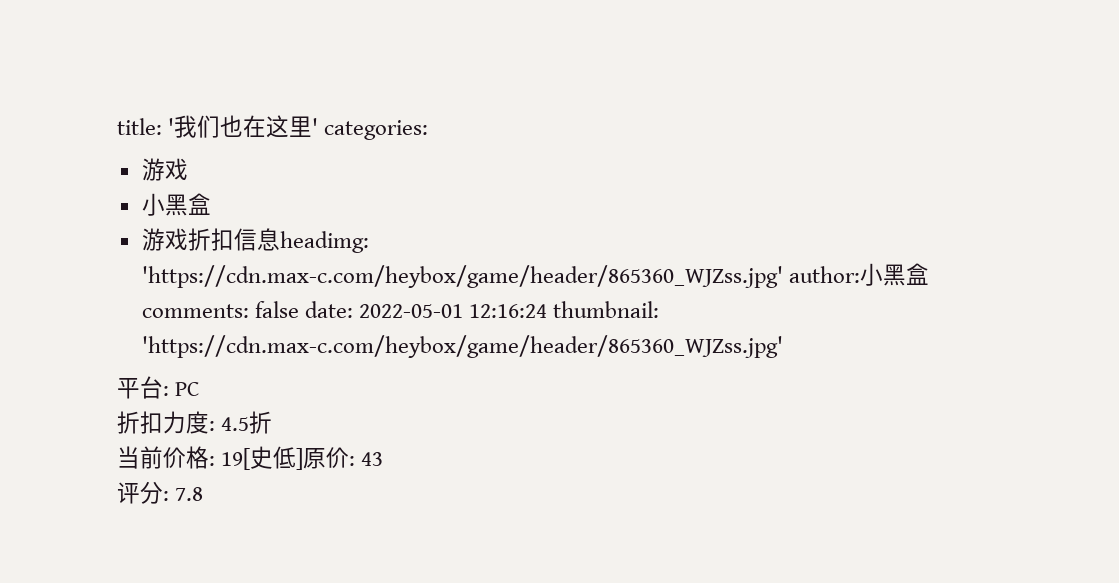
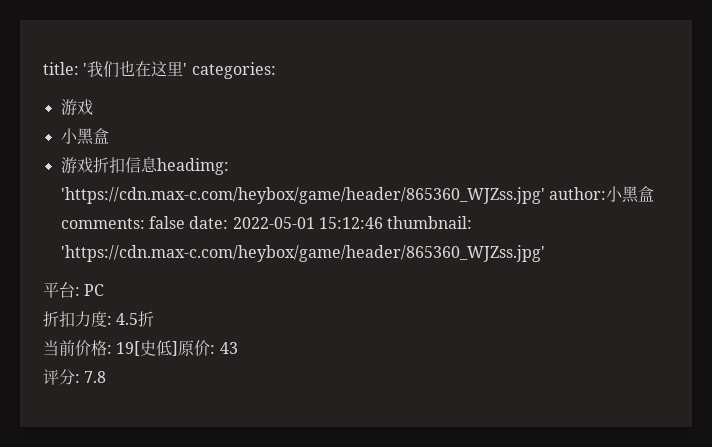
[469,304,548,318] 12:16:24 -> [318,217,383,229] 15:12:46

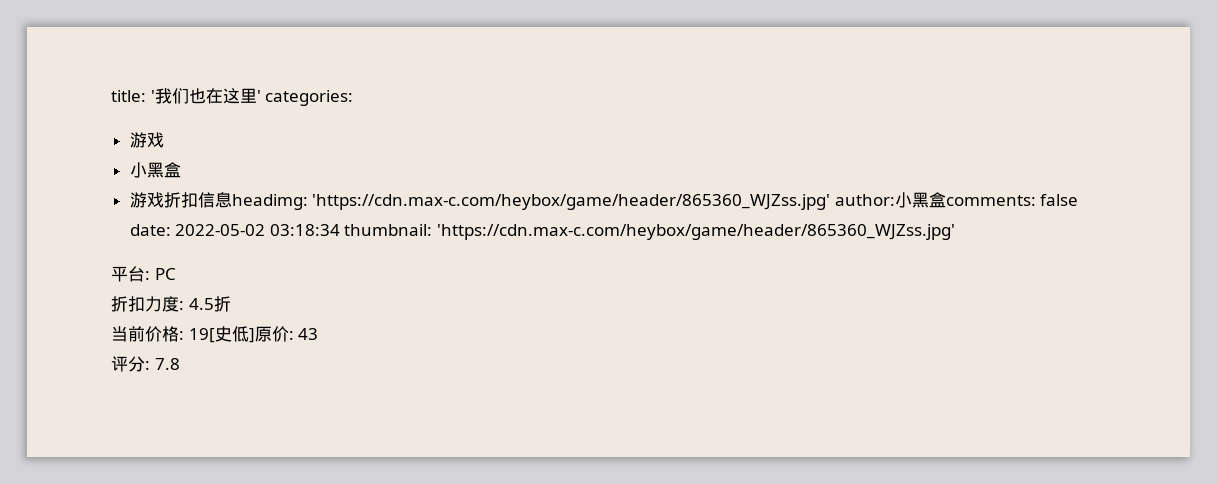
[232,217,383,229] 2022-05-01 15:12:46 -> [175,224,340,236] 2022-05-02 03:18:34

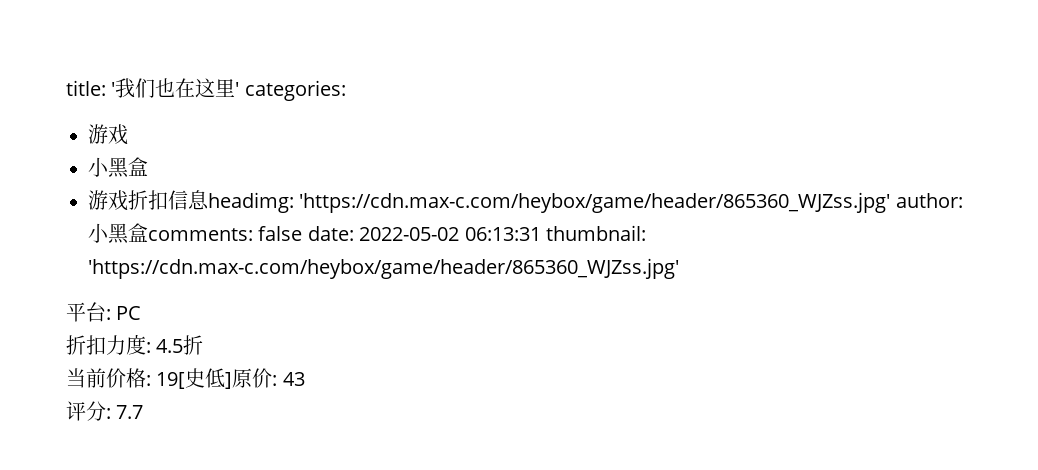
[269,224,340,236] 03:18:34 -> [464,227,541,241] 06:13:31
[154,358,180,370] 7.8 -> [116,405,144,419] 7.7

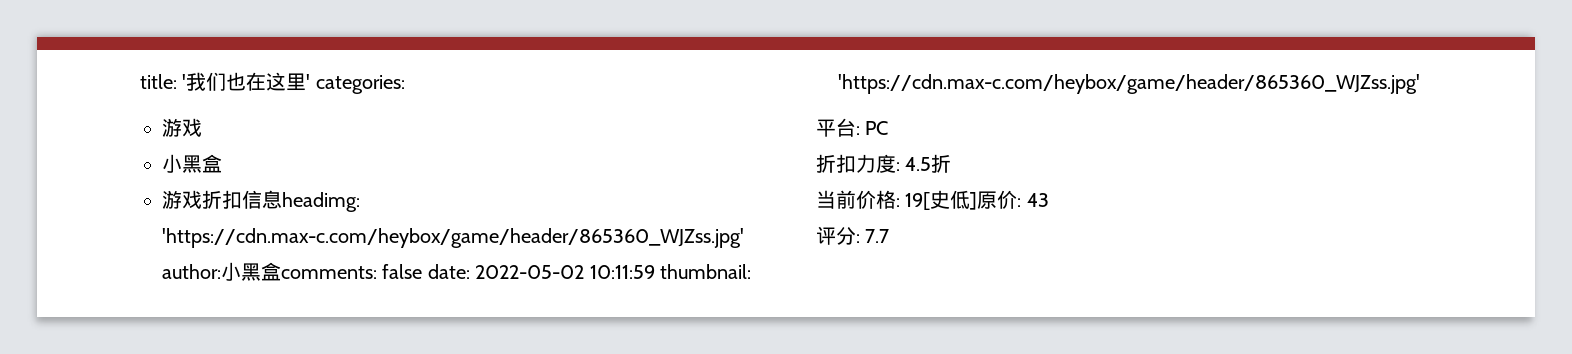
[464,227,541,241] 06:13:31 -> [589,265,655,279] 10:11:59

